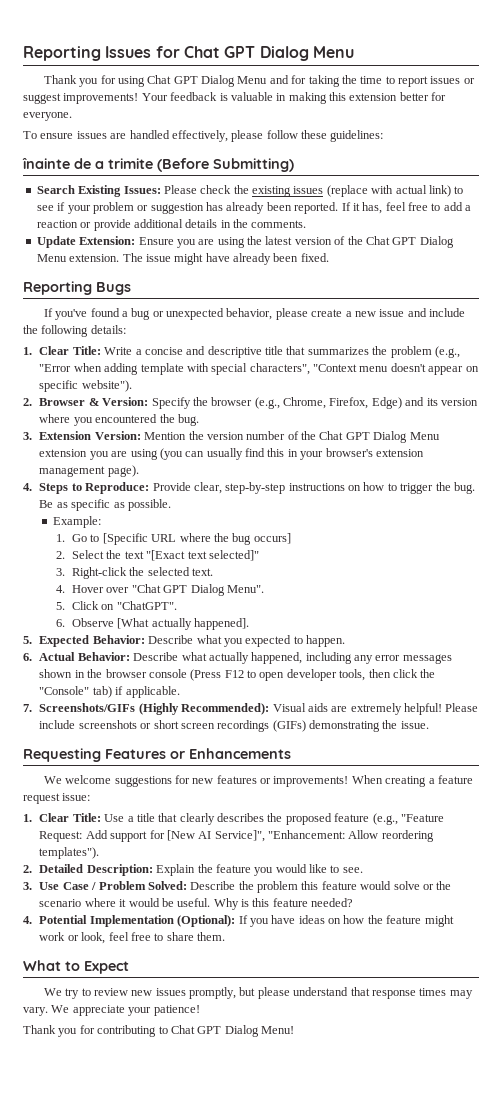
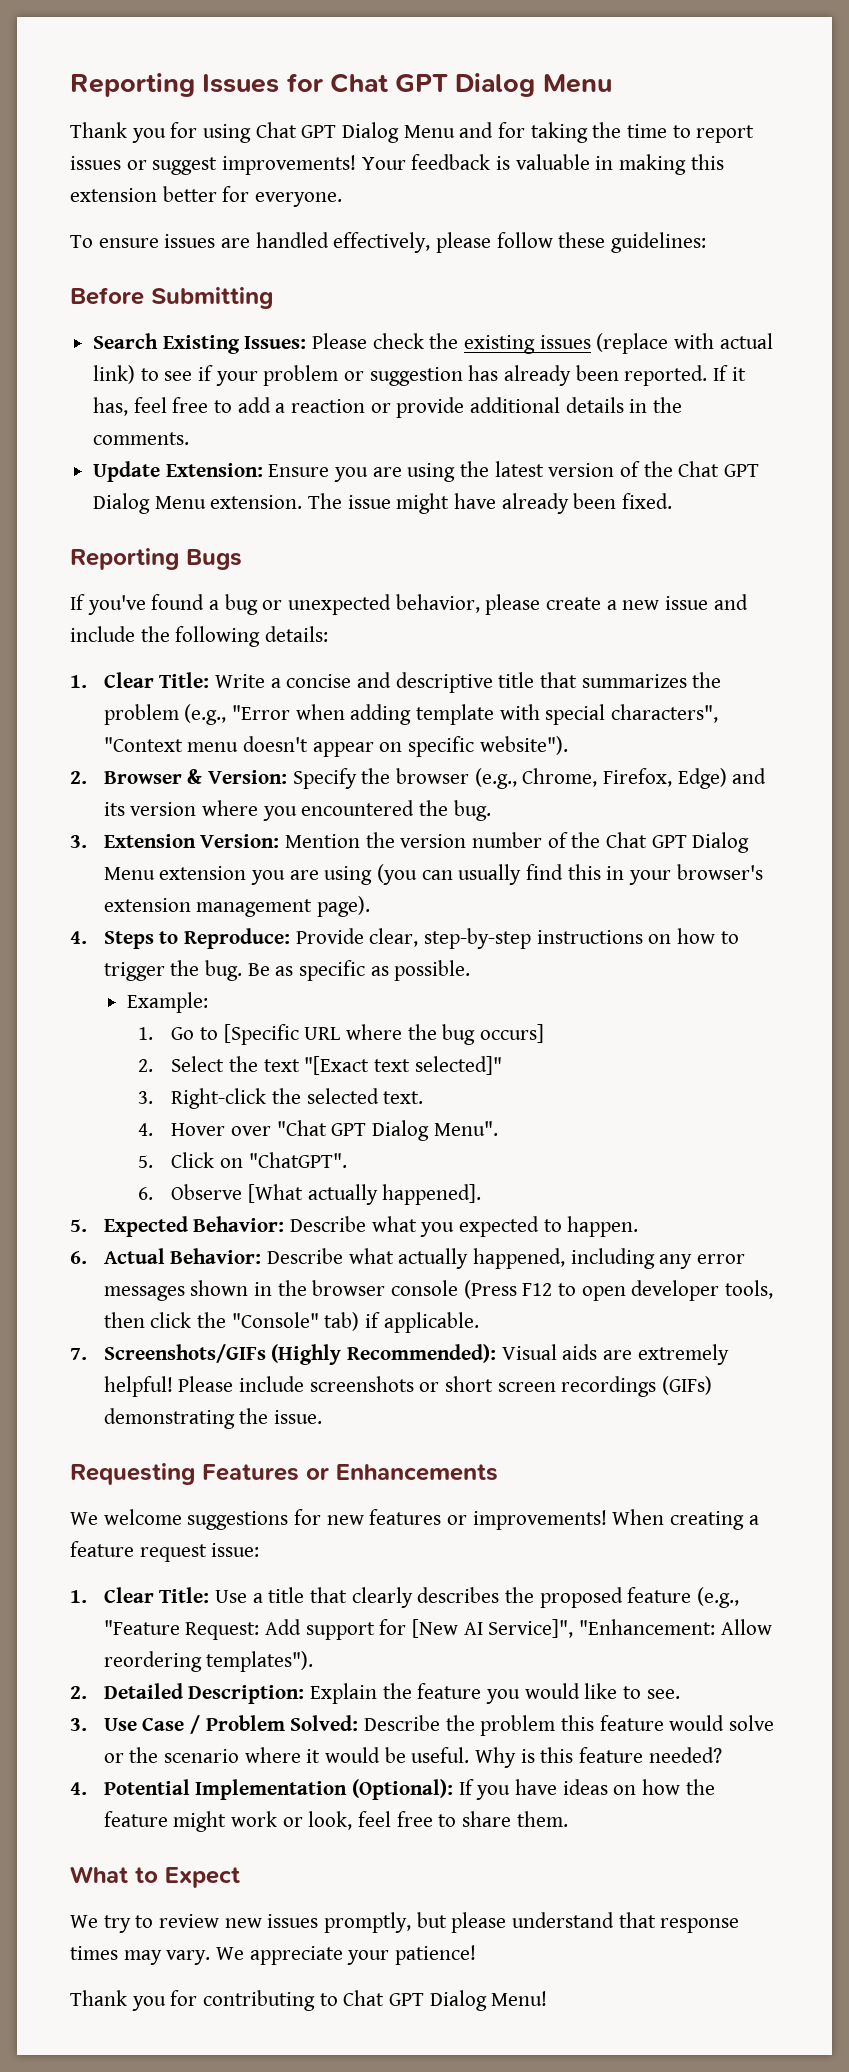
[22,158,294,172] înainte de a trimite (Before Submitting) -> [70,287,273,309] Before Submitting

